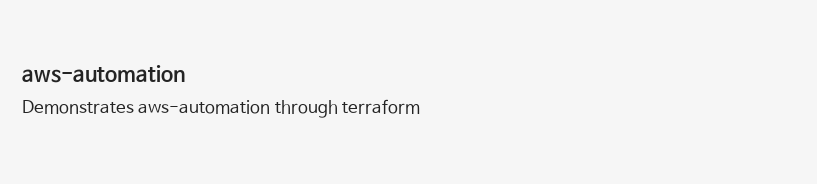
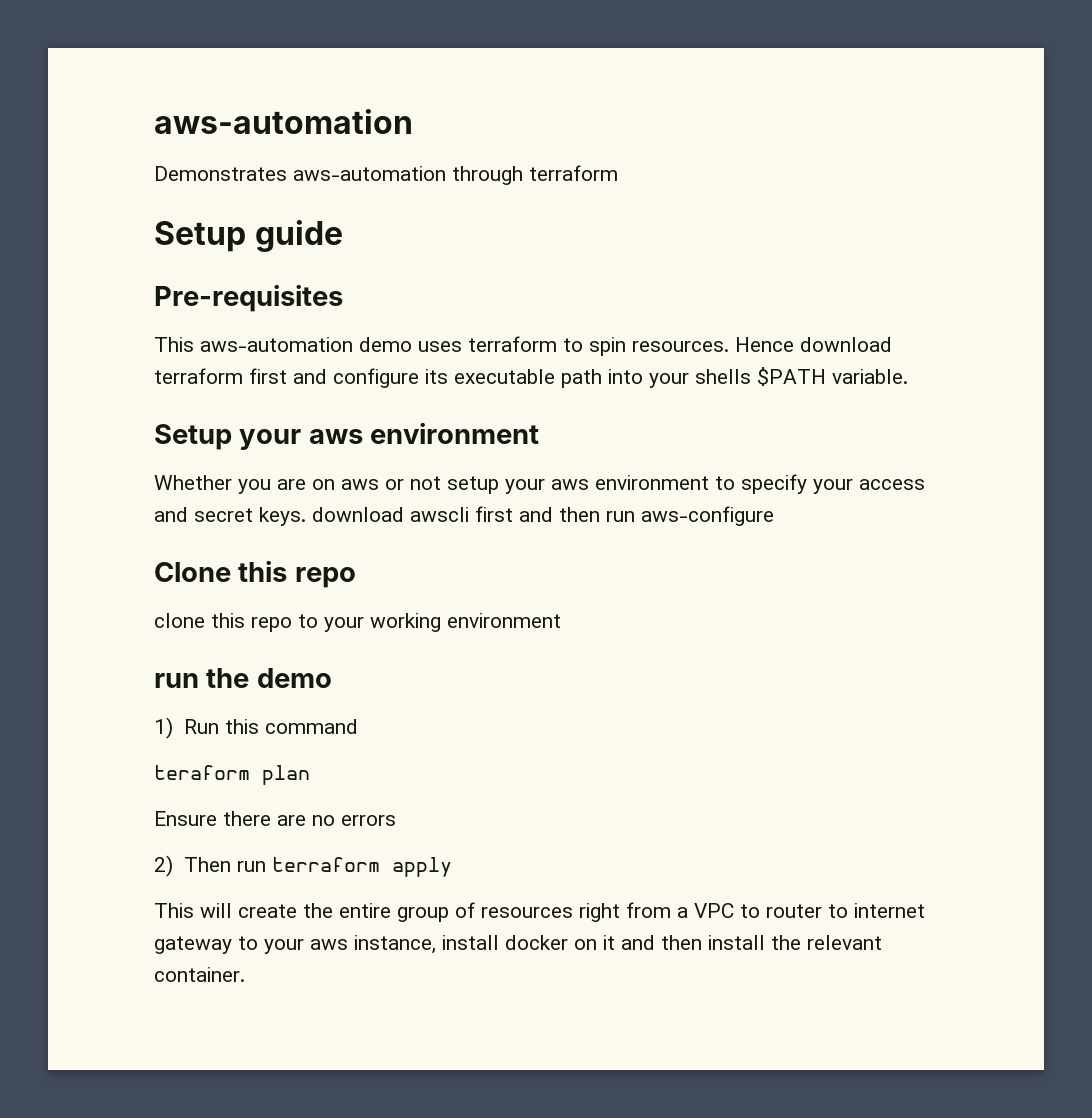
(421, 106) none -> [154,220,343,252] [154,284,343,312] [154,336,892,356] [154,367,908,388] [154,422,540,450] [154,474,925,494] [154,506,774,526] [154,560,356,588] [154,613,561,632] [154,668,332,688] [154,717,358,739] [154,765,310,785] [154,811,396,826] [154,855,452,877] [154,902,925,922] [154,935,882,954] [154,967,245,982] // Setup guide // Pre-requisites // This aws-automation demo uses terraform to spin resources. Hence download terraform first and configure its executable path into your shells $PATH variable. // Setup your aws environment // Whether you are on aws or not setup your aws environment to specify your access and secret keys. download awscli first and then run aws-configure // Clone this repo // clone this repo to your working environment // run the demo // 1) Run this command // teraform plan // Ensure there are no errors // 2) Then run terraform apply // This will create the entire group of resources right from a VPC to router to internet gateway to your aws instance, install docker on it and then install the relevant container.

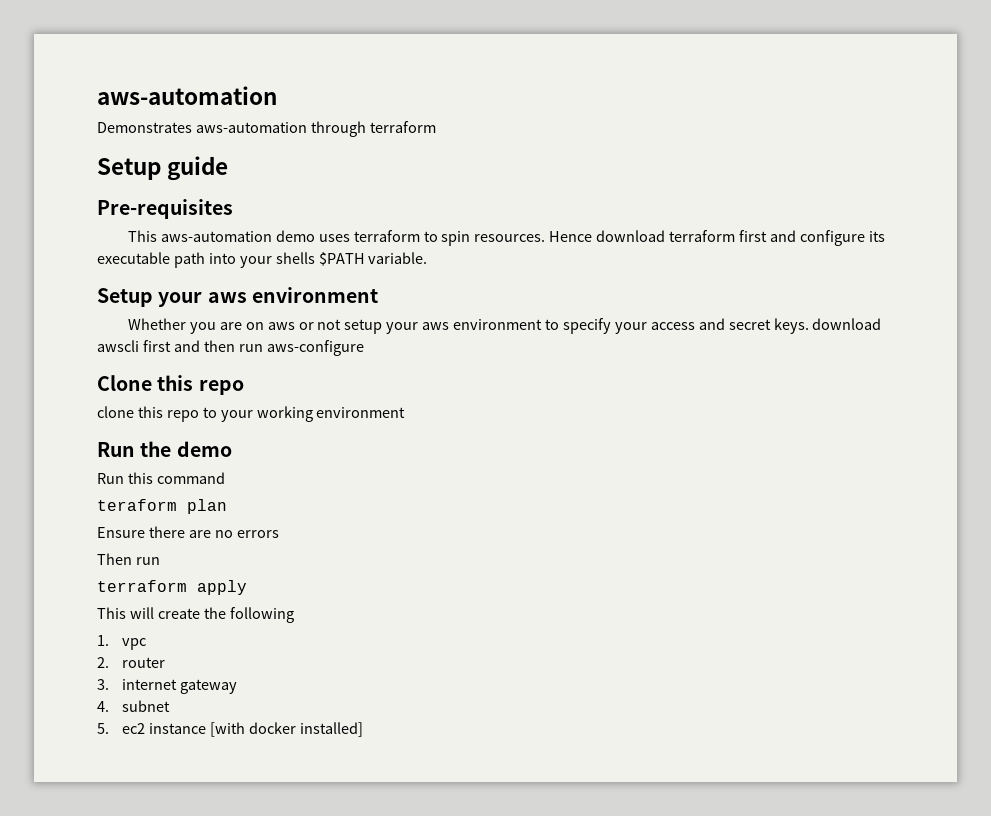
[154,673,199,688] run -> [97,442,135,457] Run
[154,717,173,739] 1) -> (232, 449) none
[154,855,173,877] 2) -> (279, 534) none
(266, 866) none -> (160, 561) //
[339,902,760,922] entire group of resources right from a VPC to -> [229,607,294,623] [97,635,146,650] [97,657,109,668] following // 1. vpc // 2.
[828,904,848,918] to -> [97,679,109,690] // 3.
[238,935,882,954] [154,967,245,982] to your aws instance, install docker on it and then install the relevant container. -> [97,700,170,712] [97,722,363,737] // 4. subnet // 5. ec2 instance [with docker installed]

